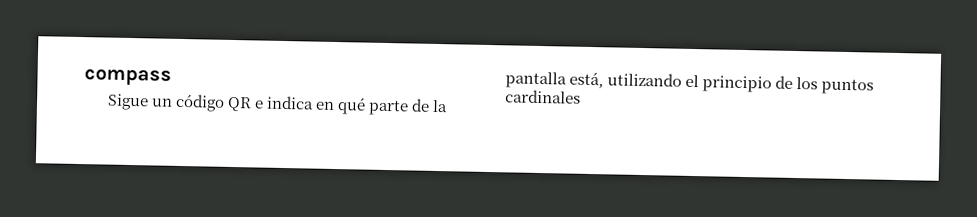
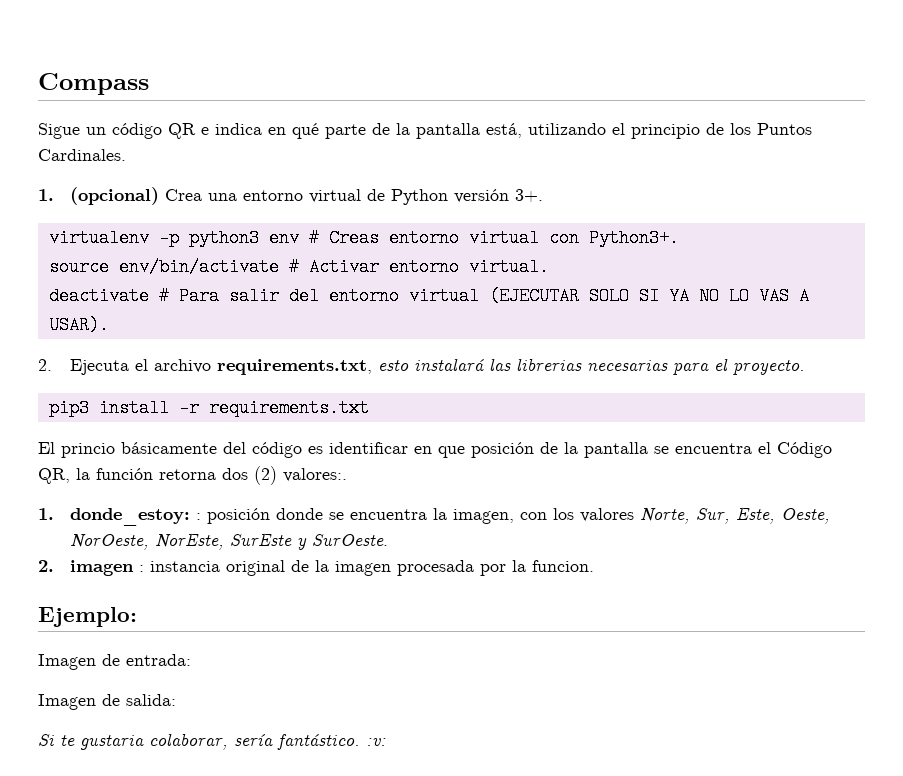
[84,69,172,86] compass -> [38,73,149,95] Compass
[821,78,875,95] [505,89,581,104] puntos cardinales -> [757,123,812,135] [38,149,126,161] [38,187,543,205] [48,229,679,247] [48,258,549,276] [48,287,809,305] [48,316,109,334] [38,358,805,375] [48,399,369,417] [38,442,832,458] [38,466,347,485] [38,507,830,526] [69,533,388,550] [38,560,594,576] [38,607,137,627] [38,654,191,670] [38,694,176,710] [38,733,386,750] Puntos Cardinales. // 1. (opcional) Crea una entorno virtual de Python versión 3+. // virtualenv -p python3 env # Creas entorno virtual con Python3+. // source env/bin/activate # Activar entorno virtual. // deactivate # Para salir del entorno virtual (EJECUTAR SOLO SI YA NO LO VAS A USAR). // 2. Ejecuta el archivo requirements.txt, esto instalará las librerias necesarias para el proyecto. // pip3 install -r requirements.txt // El princio básicamente del código es identificar en que posición de la pantalla se encuentra el Código QR, la función retorna dos (2) valores:. // 1. donde_estoy: : posición donde se encuentra la imagen, con los valores Norte, Sur, Este, Oeste, NorOeste, NorEste, SurEste y SurOeste. // 2. imagen : instancia original de la imagen procesada por la funcion. // Ejemplo: // Imagen de entrada: // Imagen de salida: // Si te gustaria colaborar, sería fantástico. :v:

